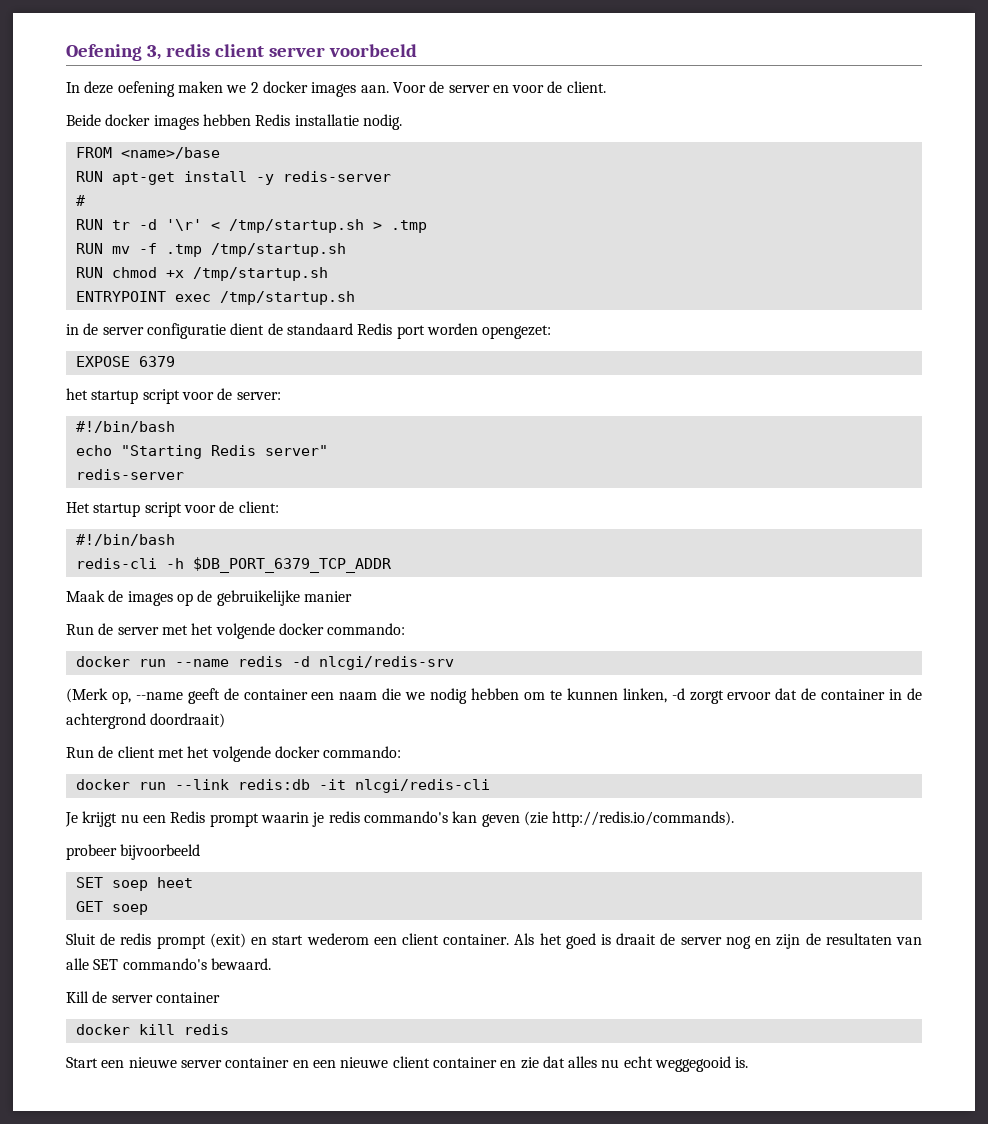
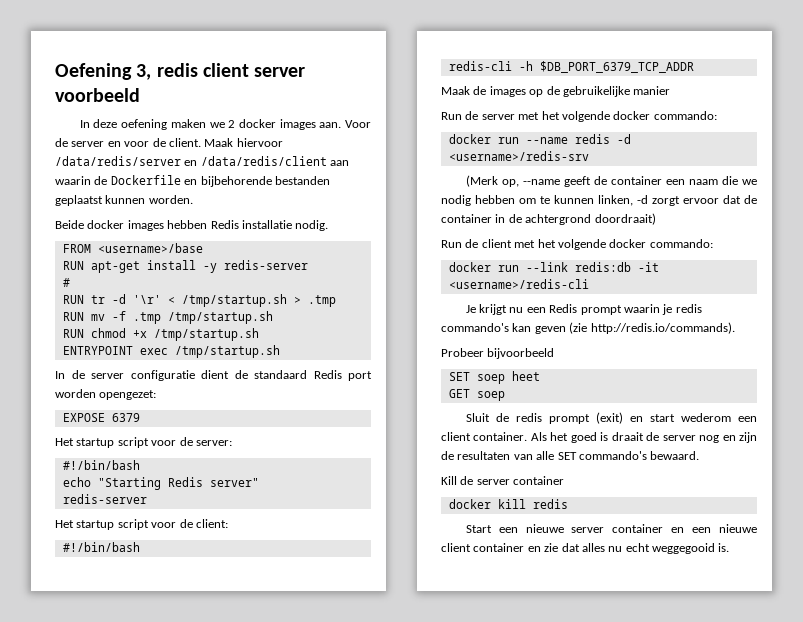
(606, 87) none -> [204,138,283,147] [55,156,350,166] [55,175,330,187] [55,195,193,206] Maak hiervoor /data/redis/server en /data/redis/client aan waarin de Dockerfile en bijbehorende bestanden geplaatst kunnen worden.
[120,147,220,159] <name>/base -> [97,243,203,253] <username>/base
[66,324,79,335] in -> [55,371,65,379] In
[66,388,88,400] het -> [55,438,74,446] Het
[318,656,454,670] nlcgi/redis-srv -> [448,151,589,161] <username>/redis-srv
[354,779,490,793] nlcgi/redis-cli -> [448,279,589,289] <username>/redis-cli
[66,844,117,860] probeer -> [441,348,484,357] Probeer

